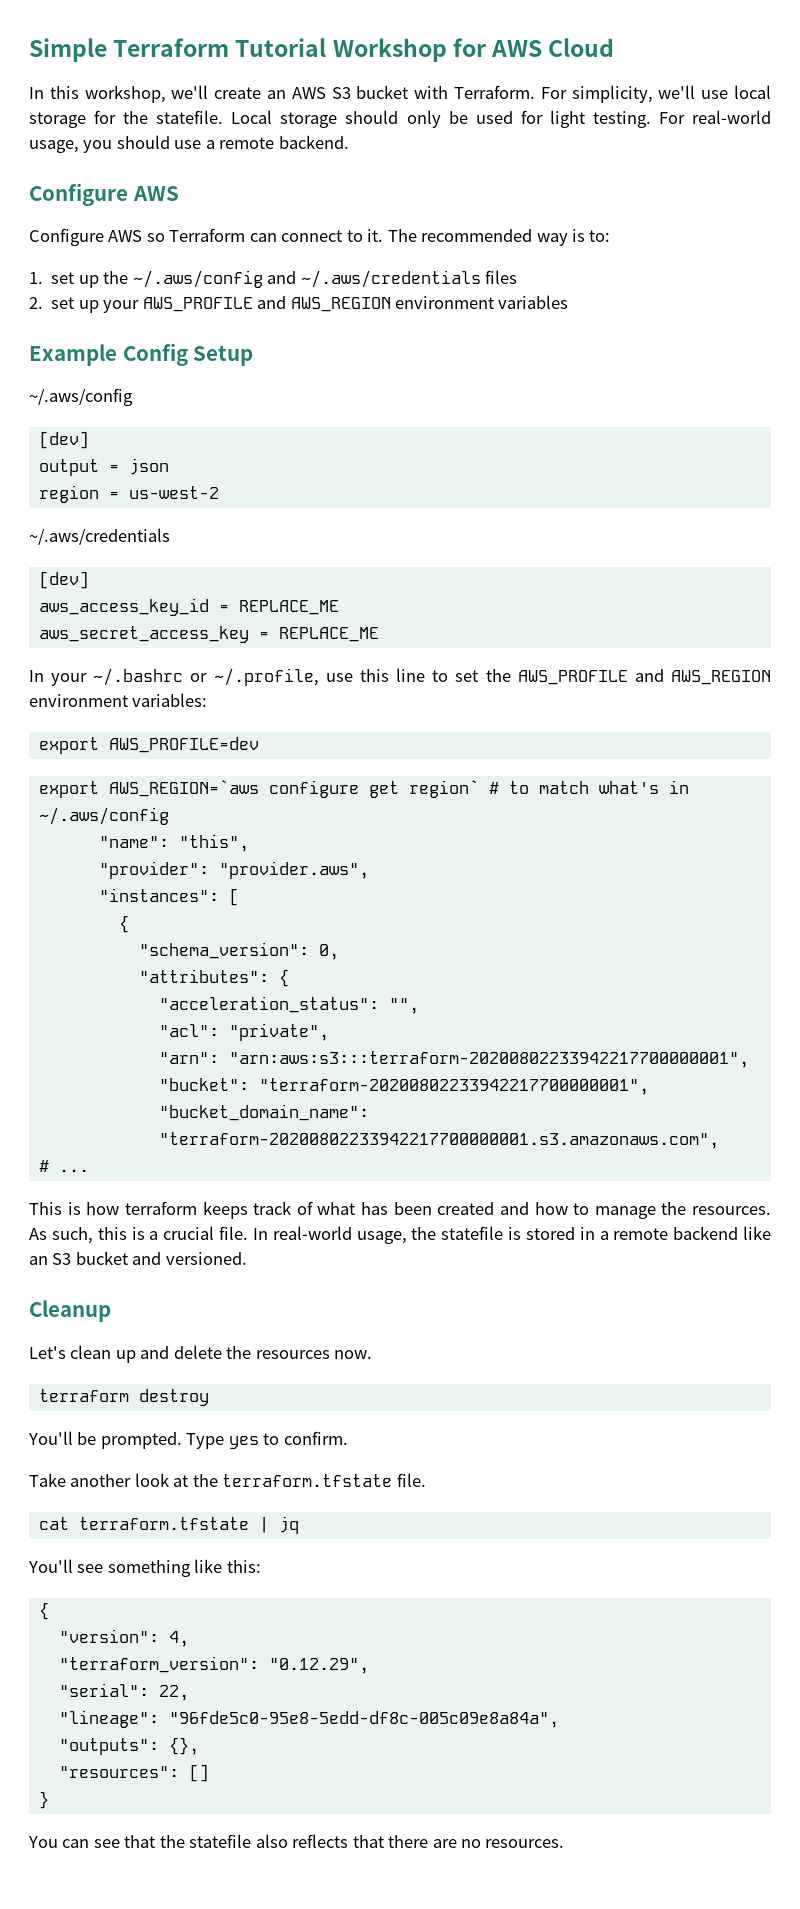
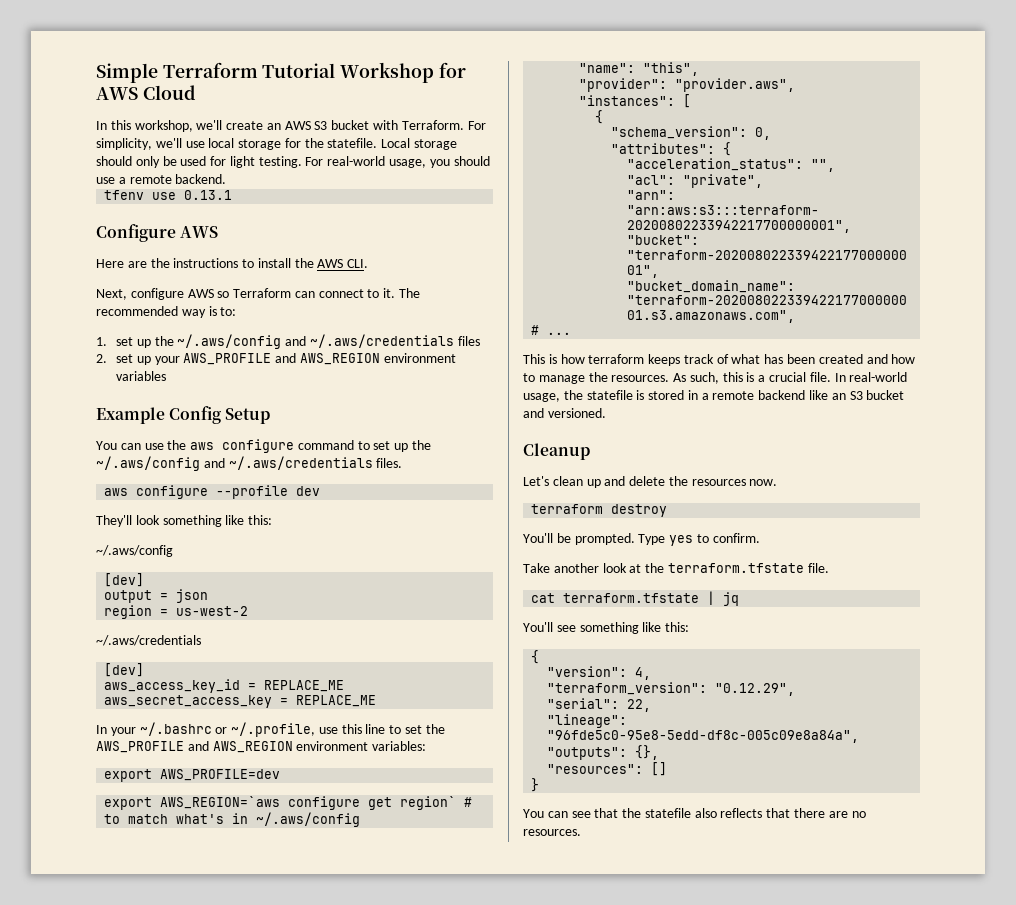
(349, 142) none -> [104,190,233,200] // tfenv use 0.13.1
[29,228,104,246] Configure -> [96,258,369,268] [96,288,184,300] Here are the instructions to install the AWS CLI. // Next, configure
(254, 355) none -> [96,439,432,453] [96,456,403,471] [104,485,321,499] [96,515,273,527] // You can use the aws configure command to set up the ~/.aws/config and ~/.aws/credentials files. // aws configure --profile dev // They'll look something like this:

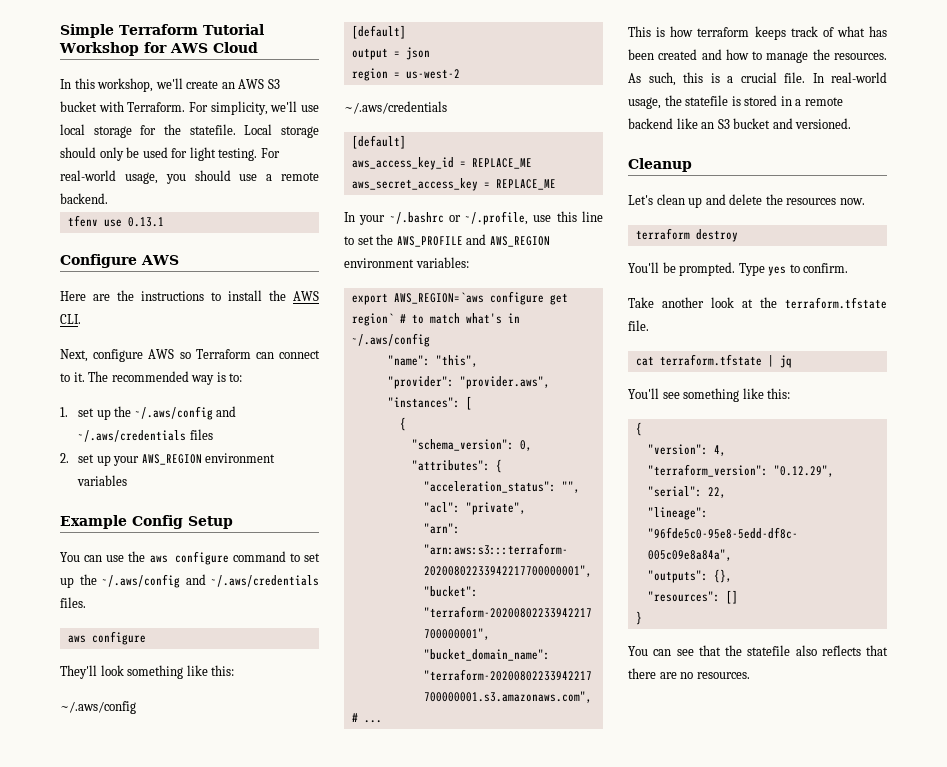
[183,353,297,365] AWS_PROFILE and -> (140, 461) none
[216,485,321,499] --profile dev -> (146, 638) none
[104,573,145,587] [dev] -> [351,25,406,39] [default]
[104,663,145,677] [dev] -> [351,135,406,149] [default]
[104,769,281,782] // export AWS_PROFILE=dev -> (469, 262) none

